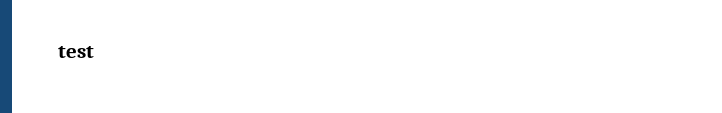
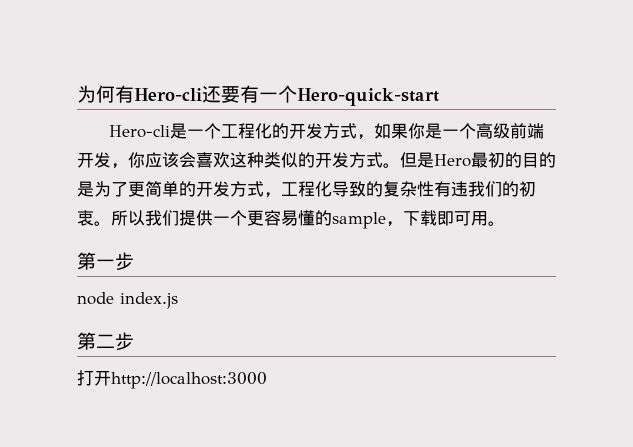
[58,46,94,58] test -> [77,85,439,106] [109,123,545,140] [77,152,556,169] [77,181,536,198] [77,210,505,229] [77,252,134,271] [77,292,178,309] [77,332,134,351] [77,370,267,389] 为何有Hero-cli还要有一个Hero-quick-start // Hero-cli是一个工程化的开发方式，如果你是一个高级前端开发，你应该会喜欢这种类似的开发方式。但是Hero最初的目的是为了更简单的开发方式，工程化导致的复杂性有违我们的初衷。所以我们提供一个更容易懂的sample，下载即可用。 // 第一步 // node index.js // 第二步 // 打开http://localhost:3000

